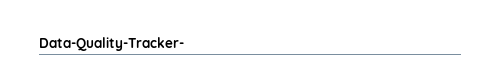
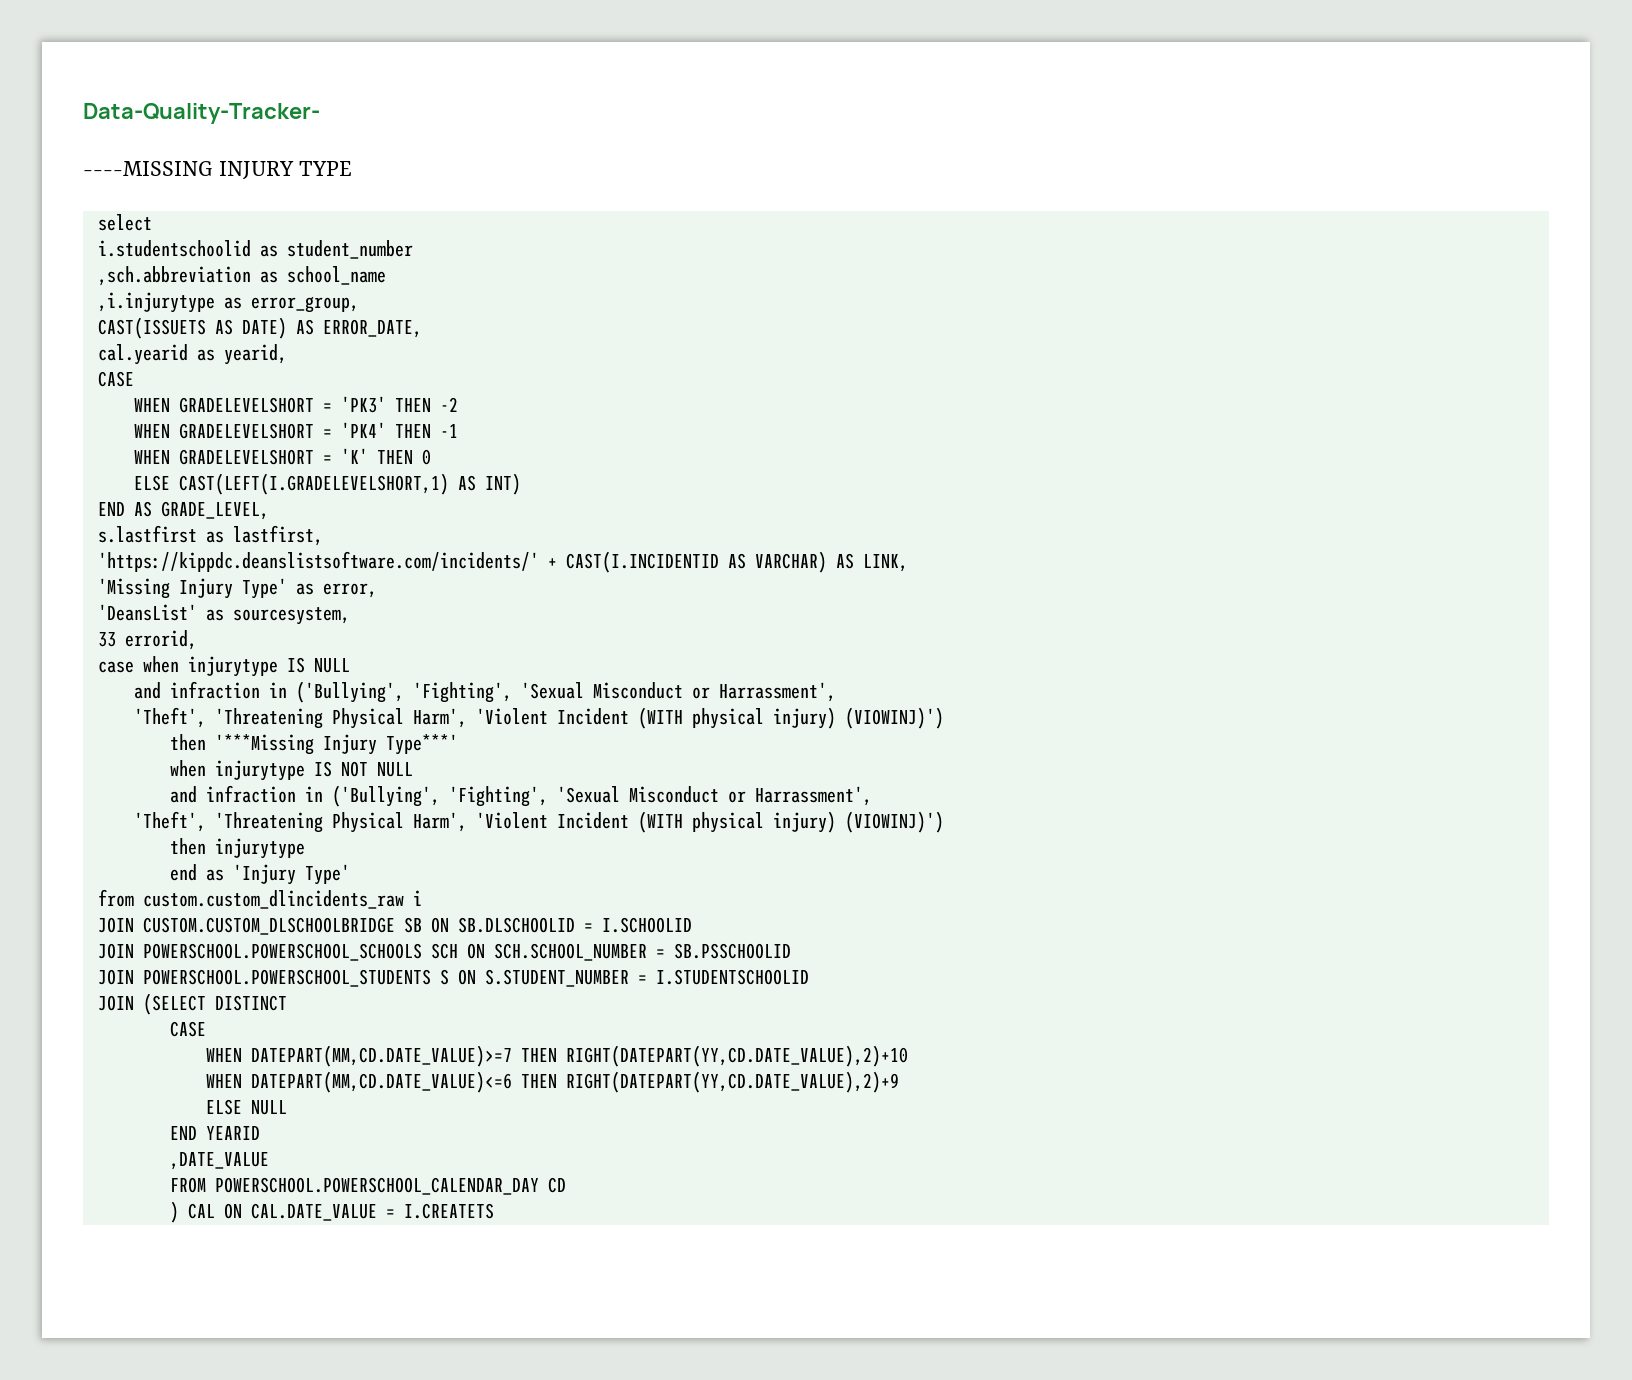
(184, 44) none -> [83,161,353,180] [97,214,152,231] [97,240,413,259] [97,266,386,286] [97,292,359,313] [97,317,422,339] [97,344,287,365] [97,371,134,387] [133,396,458,413] [133,422,458,439] [133,448,431,465] [133,473,521,495] [97,501,269,520] [97,525,323,546] [97,551,908,573] [97,578,377,599] [97,604,350,625] [97,630,197,650] [97,656,350,677] [133,681,836,703] [133,707,944,729] [169,734,458,755] [169,760,413,781] [169,785,872,807] [133,811,944,833] [169,838,305,859] [169,864,350,885] [97,889,422,909] [97,917,692,935] [97,943,791,961] [97,969,809,987] [97,993,287,1015] [169,1021,206,1037] [205,1045,908,1067] [205,1071,899,1093] [205,1099,287,1115] [169,1126,260,1140] [169,1152,269,1170] [169,1177,566,1195] [169,1201,494,1223] // ----MISSING INJURY TYPE // select // i.studentschoolid as student_number // ,sch.abbreviation as school_name // ,i.injurytype as error_group, // CAST(ISSUETS AS DATE) AS ERROR_DATE, // cal.yearid as yearid, // CASE // WHEN GRADELEVELSHORT = 'PK3' THEN -2 // WHEN GRADELEVELSHORT = 'PK4' THEN -1 // WHEN GRADELEVELSHORT = 'K' THEN 0 // ELSE CAST(LEFT(I.GRADELEVELSHORT,1) AS INT) // END AS GRADE_LEVEL, // s.lastfirst as lastfirst, // 'https://kippdc.deanslistsoftware.com/incidents/' + CAST(I.INCIDENTID AS VARCHAR) AS LINK, // 'Missing Injury Type' as error, // 'DeansList' as sourcesystem, // 33 errorid, // case when injurytype IS NULL // and infraction in ('Bullying', 'Fighting', 'Sexual Misconduct or Harrassment', // 'Theft', 'Threatening Physical Harm', 'Violent Incident (WITH physical injury) (VIOWINJ)') // then '***Missing Injury Type***' // when injurytype IS NOT NULL // and infraction in ('Bullying', 'Fighting', 'Sexual Misconduct or Harrassment', // 'Theft', 'Threatening Physical Harm', 'Violent Incident (WITH physical injury) (VIOWINJ)') // then injurytype // end as 'Injury Type' // from custom.custom_dlincidents_raw i // JOIN CUSTOM.CUSTOM_DLSCHOOLBRIDGE SB ON SB.DLSCHOOLID = I.SCHOOLID // JOIN POWERSCHOOL.POWERSCHOOL_SCHOOLS SCH ON SCH.SCHOOL_NUMBER = SB.PSSCHOOLID // JOIN POWERSCHOOL.POWERSCHOOL_STUDENTS S ON S.STUDENT_NUMBER = I.STUDENTSCHOOLID // JOIN (SELECT DISTINCT // CASE // WHEN DATEPART(MM,CD.DATE_VALUE)>=7 THEN RIGHT(DATEPART(YY,CD.DATE_VALUE),2)+10 // WHEN DATEPART(MM,CD.DATE_VALUE)<=6 THEN RIGHT(DATEPART(YY,CD.DATE_VALUE),2)+9 // ELSE NULL // END YEARID // ,DATE_VALUE // FROM POWERSCHOOL.POWERSCHOOL_CALENDAR_DAY CD // ) CAL ON CAL.DATE_VALUE = I.CREATETS

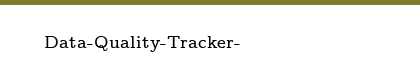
[83,161,353,180] [97,214,152,231] [97,240,413,259] [97,266,386,286] [97,292,359,313] [97,317,422,339] [97,344,287,365] [97,371,134,387] [133,396,458,413] [133,422,458,439] [133,448,431,465] [133,473,521,495] [97,501,269,520] [97,525,323,546] [97,551,908,573] [97,578,377,599] [97,604,350,625] [97,630,197,650] [97,656,350,677] [133,681,836,703] [133,707,944,729] [169,734,458,755] [169,760,413,781] [169,785,872,807] [133,811,944,833] [169,838,305,859] [169,864,350,885] [97,889,422,909] [97,917,692,935] [97,943,791,961] [97,969,809,987] [97,993,287,1015] [169,1021,206,1037] [205,1045,908,1067] [205,1071,899,1093] [205,1099,287,1115] [169,1126,260,1140] [169,1152,269,1170] [169,1177,566,1195] [169,1201,494,1223] // ----MISSING INJURY TYPE // select // i.studentschoolid as student_number // ,sch.abbreviation as school_name // ,i.injurytype as error_group, // CAST(ISSUETS AS DATE) AS ERROR_DATE, // cal.yearid as yearid, // CASE // WHEN GRADELEVELSHORT = 'PK3' THEN -2 // WHEN GRADELEVELSHORT = 'PK4' THEN -1 // WHEN GRADELEVELSHORT = 'K' THEN 0 // ELSE CAST(LEFT(I.GRADELEVELSHORT,1) AS INT) // END AS GRADE_LEVEL, // s.lastfirst as lastfirst, // 'https://kippdc.deanslistsoftware.com/incidents/' + CAST(I.INCIDENTID AS VARCHAR) AS LINK, // 'Missing Injury Type' as error, // 'DeansList' as sourcesystem, // 33 errorid, // case when injurytype IS NULL // and infraction in ('Bullying', 'Fighting', 'Sexual Misconduct or Harrassment', // 'Theft', 'Threatening Physical Harm', 'Violent Incident (WITH physical injury) (VIOWINJ)') // then '***Missing Injury Type***' // when injurytype IS NOT NULL // and infraction in ('Bullying', 'Fighting', 'Sexual Misconduct or Harrassment', // 'Theft', 'Threatening Physical Harm', 'Violent Incident (WITH physical injury) (VIOWINJ)') // then injurytype // end as 'Injury Type' // from custom.custom_dlincidents_raw i // JOIN CUSTOM.CUSTOM_DLSCHOOLBRIDGE SB ON SB.DLSCHOOLID = I.SCHOOLID // JOIN POWERSCHOOL.POWERSCHOOL_SCHOOLS SCH ON SCH.SCHOOL_NUMBER = SB.PSSCHOOLID // JOIN POWERSCHOOL.POWERSCHOOL_STUDENTS S ON S.STUDENT_NUMBER = I.STUDENTSCHOOLID // JOIN (SELECT DISTINCT // CASE // WHEN DATEPART(MM,CD.DATE_VALUE)>=7 THEN RIGHT(DATEPART(YY,CD.DATE_VALUE),2)+10 // WHEN DATEPART(MM,CD.DATE_VALUE)<=6 THEN RIGHT(DATEPART(YY,CD.DATE_VALUE),2)+9 // ELSE NULL // END YEARID // ,DATE_VALUE // FROM POWERSCHOOL.POWERSCHOOL_CALENDAR_DAY CD // ) CAL ON CAL.DATE_VALUE = I.CREATETS -> (241, 44) none

